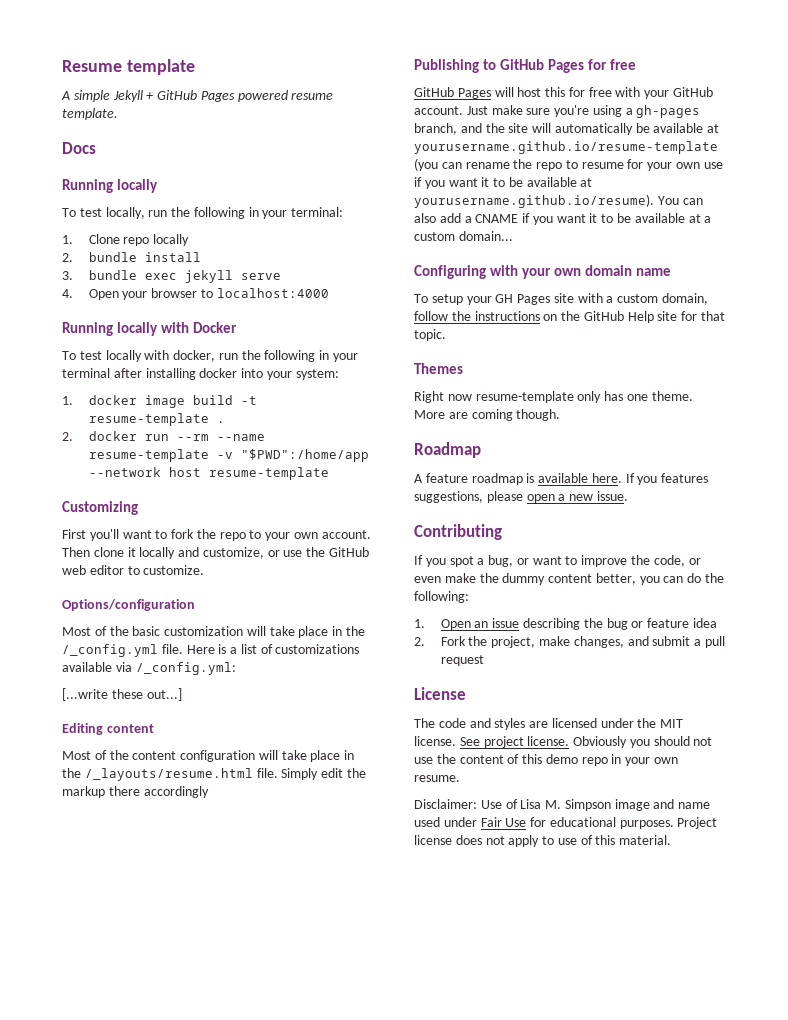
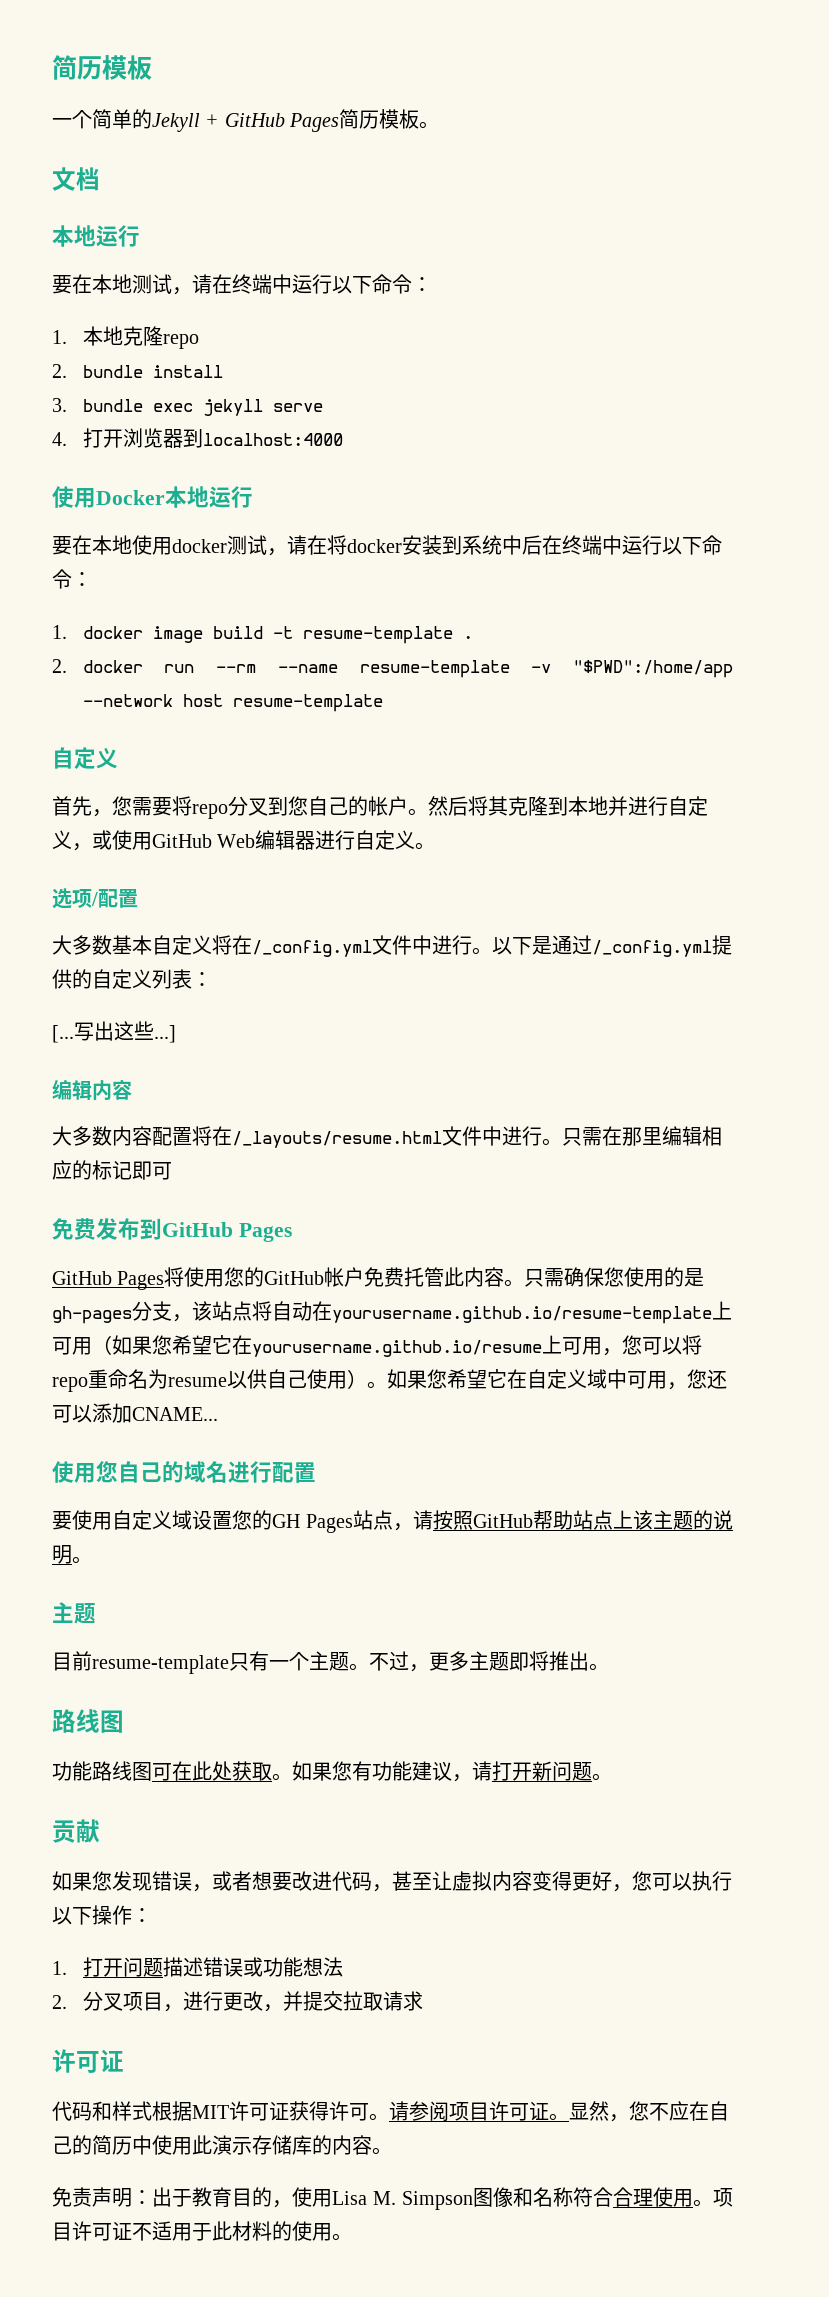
[62,59,195,75] [61,90,334,102] [62,108,118,120] [62,142,96,154] [62,179,159,193] [62,207,344,219] [62,234,190,246] Resume template // A simple Jekyll + GitHub Pages powered resume template. // Docs // Running locally // To test locally, run the following in your terminal: // 1. Clone repo locally -> [52,55,152,80] [52,109,440,132] [52,167,100,191] [52,225,140,247] [52,274,432,295] [52,326,199,349] 简历模板 // 一个简单的Jekyll + GitHub Pages简历模板。 // 文档 // 本地运行 // 要在本地测试，请在终端中运行以下命令： // 1.本地克隆repo
[88,288,329,300] [62,322,238,336] [62,350,359,362] [62,368,339,380] Open your browser to localhost:4000 // Running locally with Docker // To test locally with docker, run the following in your terminal after installing docker into your system: -> [82,428,343,448] [52,486,253,508] [52,535,722,556] [52,569,92,589] 打开浏览器到localhost:4000 // 使用Docker本地运行 // 要在本地使用docker测试，请在将docker安装到系统中后在终端中运行以下命令：
[62,501,138,515] [62,529,371,541] [62,547,370,559] [62,565,205,575] [62,599,195,611] [62,626,366,638] [62,644,360,657] [62,662,236,675] [62,688,182,701] [62,723,154,735] [62,750,355,762] [62,768,366,781] [62,786,209,798] [414,59,637,73] [414,87,714,99] [414,105,701,118] [414,123,720,135] [414,141,718,154] [414,158,723,171] [414,177,593,189] [414,194,703,208] [414,213,712,225] [414,231,513,241] [414,265,672,279] [414,293,709,305] [414,311,726,323] [414,329,446,341] [414,363,463,374] [414,391,693,403] [414,409,561,421] [414,442,481,458] [414,473,709,485] [414,491,628,503] [414,524,502,540] [414,555,701,567] [414,573,725,585] [414,591,469,603] [414,618,717,630] [414,636,725,648] [440,655,484,666] [414,687,466,700] [414,718,684,730] [414,736,713,748] [414,754,679,766] [414,775,460,782] [414,799,711,811] [414,817,718,829] [414,835,672,847] Customizing // First you'll want to fork the repo to your own account. Then clone it locally and customize, or use the GitHub web editor to customize. // Options/configuration // Most of the basic customization will take place in the /_config.yml file. Here is a list of customizations available via /_config.yml: // [...write these out...] // Editing content // Most of the content configuration will take place in the /_layouts/resume.html file. Simply edit the markup there accordingly // Publishing to GitHub Pages for free // GitHub Pages will host this for free with your GitHub account. Just make sure you're using a gh-pages branch, and the site will automatically be available at yourusername.github.io/resume-template (you can rename the repo to resume for your own use if you want it to be available at yourusername.github.io/resume). You can also add a CNAME if you want it to be available at a custom domain... // Configuring with your own domain name // To setup your GH Pages site with a custom domain, follow the instructions on the GitHub Help site for that topic. // Themes // Right now resume-template only has one theme. More are coming though. // Roadmap // A feature roadmap is available here. If you features suggestions, please open a new issue. // Contributing // If you spot a bug, or want to improve the code, or even make the dummy content better, you can do the following: // 1. Open an issue describing the bug or feature idea // 2. Fork the project, make changes, and submit a pull request // License // The code and styles are licensed under the MIT license. See project license. Obviously you should not use the content of this demo repo in your own resume. // Disclaimer: Use of Lisa M. Simpson image and name used under Fair Use for educational purposes. Project license does not apply to use of this material. -> [52,747,118,769] [52,796,708,819] [52,830,436,851] [52,888,138,909] [52,935,732,957] [52,969,212,989] [52,1021,176,1043] [52,1079,132,1101] [52,1126,722,1148] [52,1160,172,1180] [52,1218,292,1242] [52,1267,705,1290] [52,1301,732,1324] [52,1335,702,1357] [52,1369,727,1392] [52,1403,218,1423] [52,1461,316,1483] [52,1510,733,1533] [52,1545,92,1564] [52,1602,96,1624] [52,1651,609,1674] [52,1709,124,1733] [52,1761,612,1782] [52,1819,100,1843] [52,1871,732,1892] [52,1905,152,1925] [52,1957,343,1977] [52,1991,423,2012] [52,2049,124,2073] [52,2101,729,2122] [52,2135,392,2155] [52,2187,733,2210] [52,2221,352,2241] 自定义 // 首先，您需要将repo分叉到您自己的帐户。然后将其克隆到本地并进行自定义，或使用GitHub Web编辑器进行自定义。 // 选项/配置 // 大多数基本自定义将在/_config.yml文件中进行。以下是通过/_config.yml提供的自定义列表： // [...写出这些...] // 编辑内容 // 大多数内容配置将在/_layouts/resume.html文件中进行。只需在那里编辑相应的标记即可 // 免费发布到GitHub Pages // GitHub Pages将使用您的GitHub帐户免费托管此内容。只需确保您使用的是gh-pages分支，该站点将自动在yourusername.github.io/resume-template上可用（如果您希望它在yourusername.github.io/resume上可用，您可以将repo重命名为resume以供自己使用）。如果您希望它在自定义域中可用，您还可以添加CNAME... // 使用您自己的域名进行配置 // 要使用自定义域设置您的GH Pages站点，请按照GitHub帮助站点上该主题的说明。 // 主题 // 目前resume-template只有一个主题。不过，更多主题即将推出。 // 路线图 // 功能路线图可在此处获取。如果您有功能建议，请打开新问题。 // 贡献 // 如果您发现错误，或者想要改进代码，甚至让虚拟内容变得更好，您可以执行以下操作： // 1.打开问题描述错误或功能想法 // 2.分叉项目，进行更改，并提交拉取请求 // 许可证 // 代码和样式根据MIT许可证获得许可。请参阅项目许可证。显然，您不应在自己的简历中使用此演示存储库的内容。 // 免责声明：出于教育目的，使用Lisa M. Simpson图像和名称符合合理使用。项目许可证不适用于此材料的使用。

